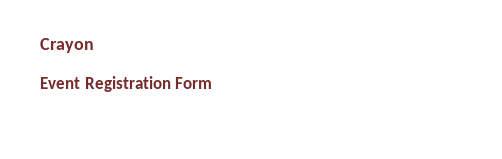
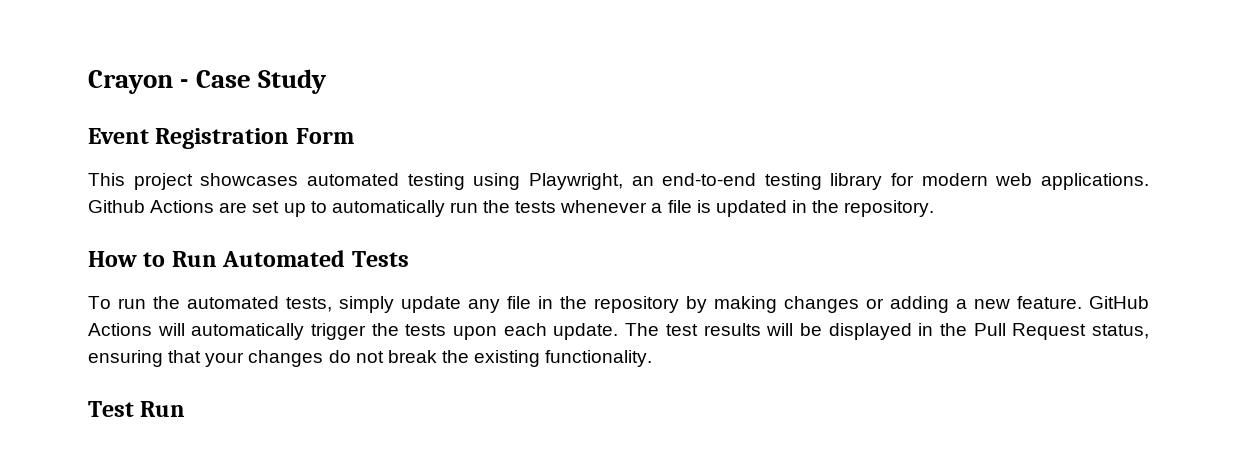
(94, 45) none -> [180,69,327,94] - Case Study
(213, 83) none -> [88,173,1149,190] [88,200,935,217] [88,250,409,267] [88,296,1149,313] [88,323,1150,340] [88,350,653,367] [88,401,186,417] // This project showcases automated testing using Playwright, an end-to-end testing library for modern web applications. Github Actions are set up to automatically run the tests whenever a file is updated in the repository. // How to Run Automated Tests // To run the automated tests, simply update any file in the repository by making changes or adding a new feature. GitHub Actions will automatically trigger the tests upon each update. The test results will be displayed in the Pull Request status, ensuring that your changes do not break the existing functionality. // Test Run

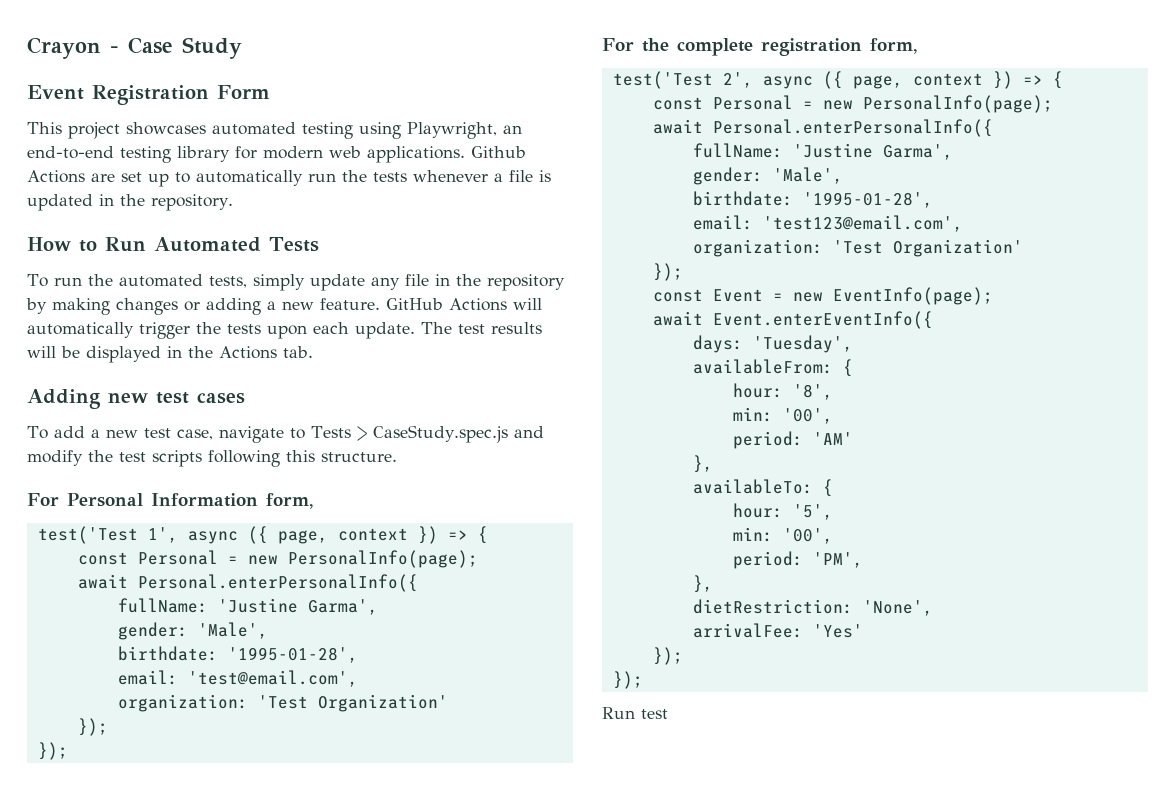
[973,323,1150,340] [88,350,653,367] [88,401,186,417] Pull Request status, ensuring that your changes do not break the existing functionality. // Test Run -> [219,346,313,359] [27,389,245,409] [27,425,544,443] [27,450,397,467] [27,493,313,509] [37,526,488,544] [77,550,478,568] [77,574,418,592] [117,598,378,615] [117,622,268,640] [117,646,358,663] [117,670,358,687] [117,694,448,712] [77,718,108,736] [37,742,68,760] [602,38,917,56] [612,71,1063,89] [652,95,1053,113] [652,119,993,137] [692,143,953,160] [692,167,843,185] [692,191,933,208] [692,215,963,232] [692,239,1023,257] [652,263,683,281] [652,287,993,305] [652,311,933,329] [692,335,853,353] [692,359,853,377] [732,383,833,400] [732,407,833,424] [732,431,853,449] [692,455,713,473] [692,479,833,497] [732,503,833,520] [732,527,833,544] [732,551,863,569] [692,575,713,593] [692,599,933,616] [692,623,863,638] [652,647,683,665] [612,671,643,689] [602,707,668,719] Actions tab. // Adding new test cases // To add a new test case, navigate to Tests > CaseStudy.spec.js and modify the test scripts following this structure. // For Personal Information form, // test('Test 1', async ({ page, context }) => { // const Personal = new PersonalInfo(page); // await Personal.enterPersonalInfo({ // fullName: 'Justine Garma', // gender: 'Male', // birthdate: '1995-01-28', // email: 'test@email.com', // organization: 'Test Organization' // }); // }); // For the complete registration form, // test('Test 2', async ({ page, context }) => { // const Personal = new PersonalInfo(page); // await Personal.enterPersonalInfo({ // fullName: 'Justine Garma', // gender: 'Male', // birthdate: '1995-01-28', // email: 'test123@email.com', // organization: 'Test Organization' // }); // const Event = new EventInfo(page); // await Event.enterEventInfo({ // days: 'Tuesday', // availableFrom: { // hour: '8', // min: '00', // period: 'AM' // }, // availableTo: { // hour: '5', // min: '00', // period: 'PM', // }, // dietRestriction: 'None', // arrivalFee: 'Yes' // }); // }); // Run test

